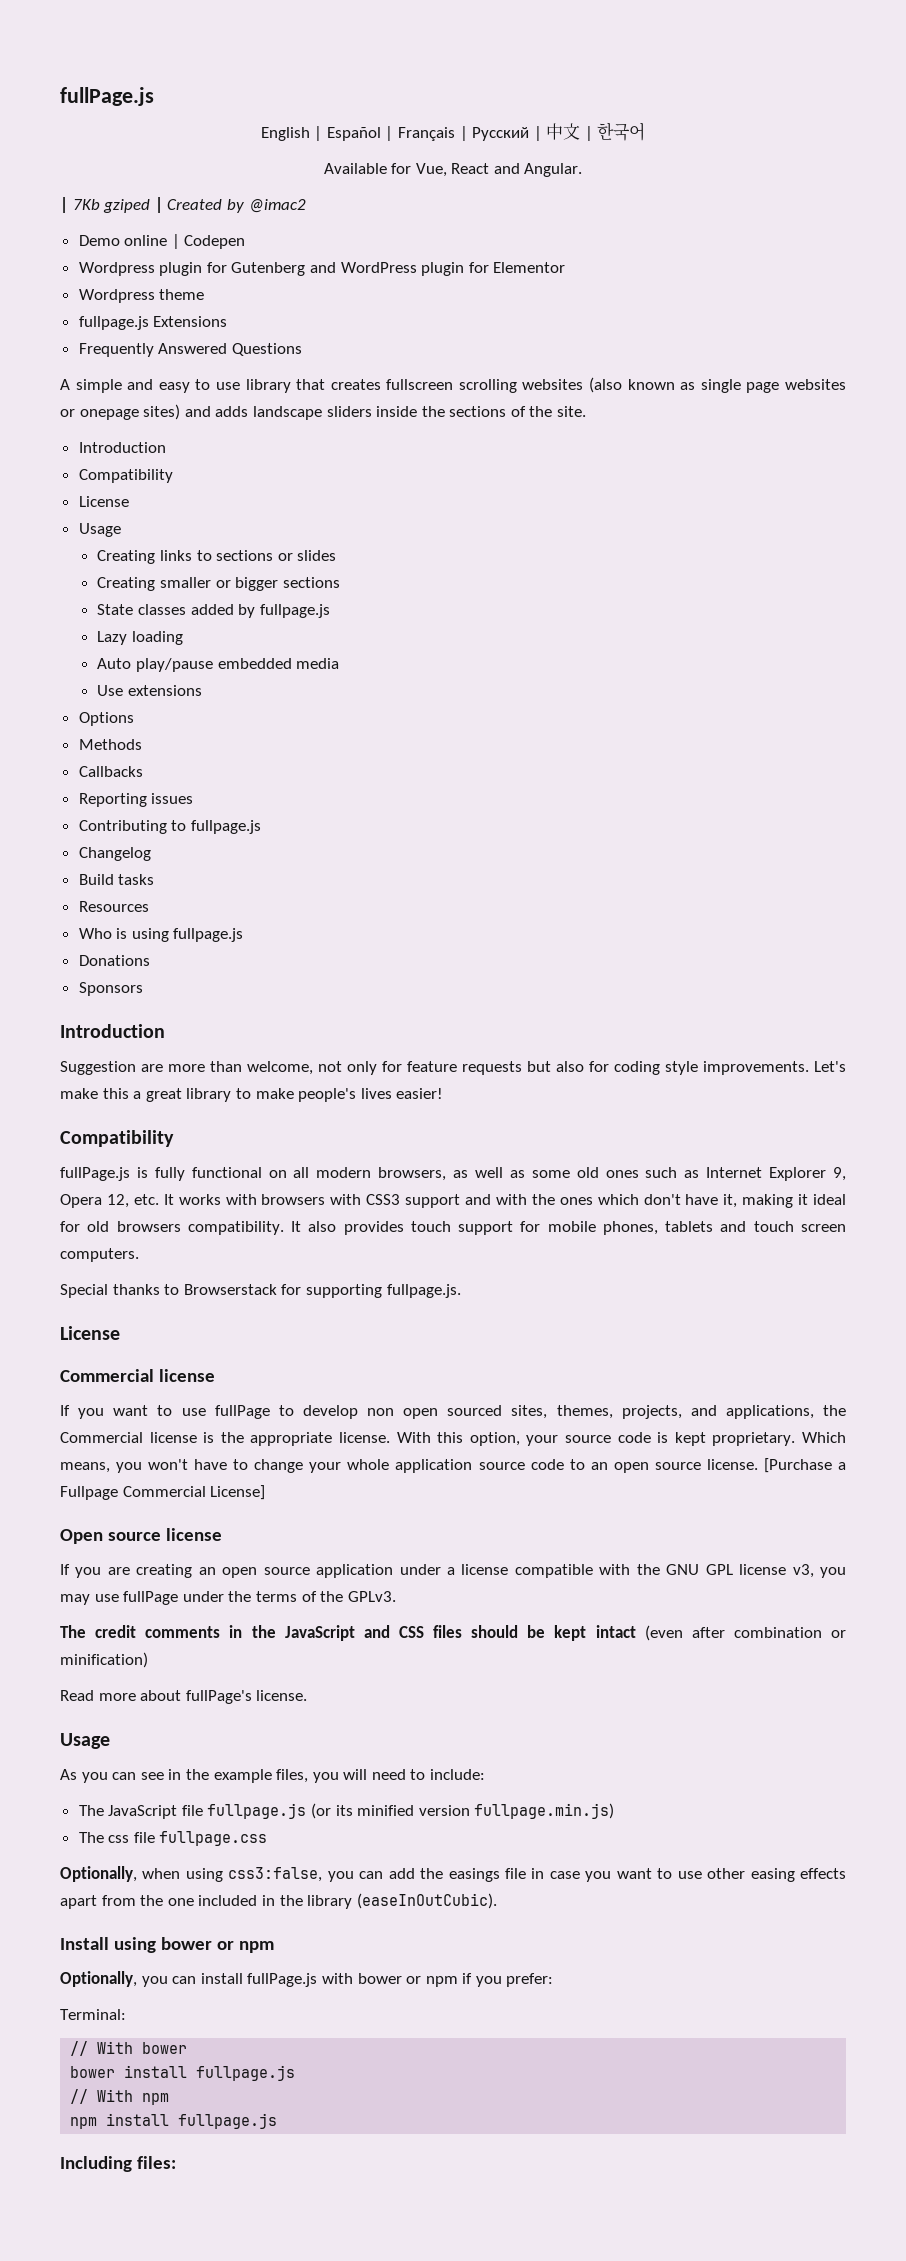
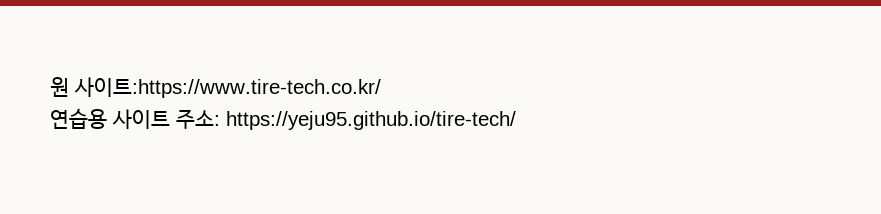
[60,87,154,106] [260,122,646,141] [323,163,583,177] [60,197,306,213] [78,234,246,249] [78,262,566,276] [78,289,205,303] [78,316,228,330] [78,343,302,357] [60,377,847,393] [60,404,587,420] [78,442,166,453] [78,469,173,483] [78,496,129,507] [78,523,121,537] [97,550,337,564] [97,577,340,591] [97,604,330,618] [97,631,184,645] [97,658,340,672] [97,685,203,696] [78,712,134,726] [78,739,142,750] [78,766,143,777] [78,793,194,807] [78,820,261,834] [78,847,151,861] [78,874,155,885] [78,901,149,912] [78,928,244,942] [78,955,150,966] [78,982,143,996] [60,1024,165,1038] [60,1061,846,1075] [60,1088,444,1102] [60,1130,174,1147] [60,1167,847,1181] [60,1194,846,1208] [60,1221,846,1235] [60,1248,139,1262] [60,1284,461,1298] [60,1326,120,1340] [60,1369,215,1382] [60,1405,846,1419] [60,1432,847,1446] [60,1458,846,1473] [60,1485,266,1500] [60,1528,222,1544] [60,1564,847,1578] [60,1591,396,1605] [60,1625,846,1641] [60,1652,148,1668] [60,1690,308,1704] [60,1733,110,1749] [60,1769,486,1783] [78,1803,615,1819] [78,1831,268,1846] [60,1866,847,1882] [60,1893,497,1909] [60,1937,274,1953] [60,1971,554,1987] [60,2009,126,2020] [70,2041,188,2056] [70,2065,296,2081] [70,2089,170,2105] [70,2113,278,2129] [60,2156,176,2172] fullPage.js // English | Español | Français | Pусский | 中文 | 한국어 // Available for Vue, React and Angular. // | 7Kb gziped | Created by @imac2 // Demo online | Codepen // Wordpress plugin for Gutenberg and WordPress plugin for Elementor // Wordpress theme // fullpage.js Extensions // Frequently Answered Questions // A simple and easy to use library that creates fullscreen scrolling websites (also known as single page websites or onepage sites) and adds landscape sliders inside the sections of the site. // Introduction // Compatibility // License // Usage // Creating links to sections or slides // Creating smaller or bigger sections // State classes added by fullpage.js // Lazy loading // Auto play/pause embedded media // Use extensions // Options // Methods // Callbacks // Reporting issues // Contributing to fullpage.js // Changelog // Build tasks // Resources // Who is using fullpage.js // Donations // Sponsors // Introduction // Suggestion are more than welcome, not only for feature requests but also for coding style improvements. Let's make this a great library to make people's lives easier! // Compatibility // fullPage.js is fully functional on all modern browsers, as well as some old ones such as Internet Explorer 9, Opera 12, etc. It works with browsers with CSS3 support and with the ones which don't have it, making it ideal for old browsers compatibility. It also provides touch support for mobile phones, tablets and touch screen computers. // Special thanks to Browserstack for supporting fullpage.js. // License // Commercial license // If you want to use fullPage to develop non open sourced sites, themes, projects, and applications, the Commercial license is the appropriate license. With this option, your source code is kept proprietary. Which means, you won't have to change your whole application source code to an open source license. [Purchase a Fullpage Commercial License] // Open source license // If you are creating an open source application under a license compatible with the GNU GPL license v3, you may use fullPage under the terms of the GPLv3. // The credit comments in the JavaScript and CSS files should be kept intact (even after combination or minification) // Read more about fullPage's license. // Usage // As you can see in the example files, you will need to include: // The JavaScript file fullpage.js (or its minified version fullpage.min.js) // The css file fullpage.css // Optionally, when using css3:false, you can add the easings file in case you want to use other easing effects apart from the one included in the library (easeInOutCubic). // Install using bower or npm // Optionally, you can install fullPage.js with bower or npm if you prefer: // Terminal: // // With bower // bower install fullpage.js // // With npm // npm install fullpage.js // Including files: -> [50,77,381,98] [50,108,516,130] 원 사이트:https://www.tire-tech.co.kr/ // 연습용 사이트 주소: https://yeju95.github.io/tire-tech/

